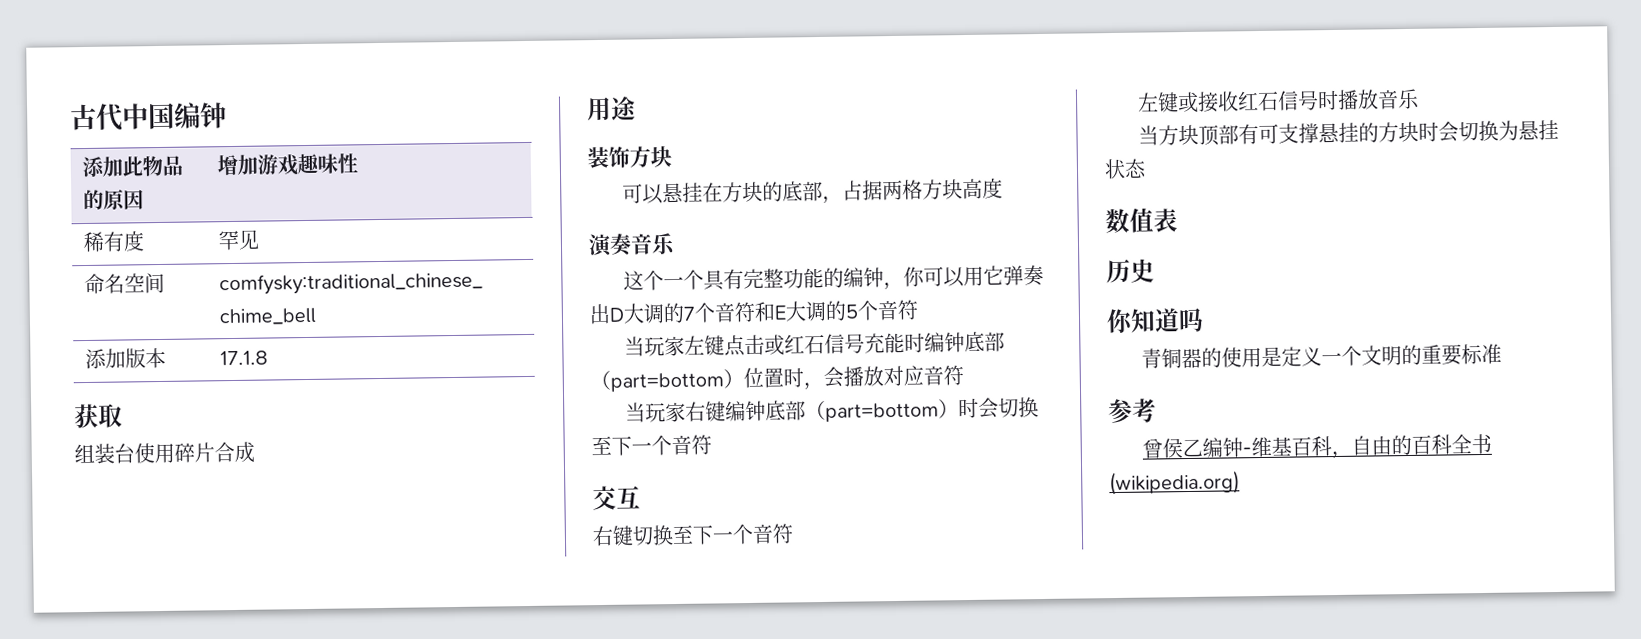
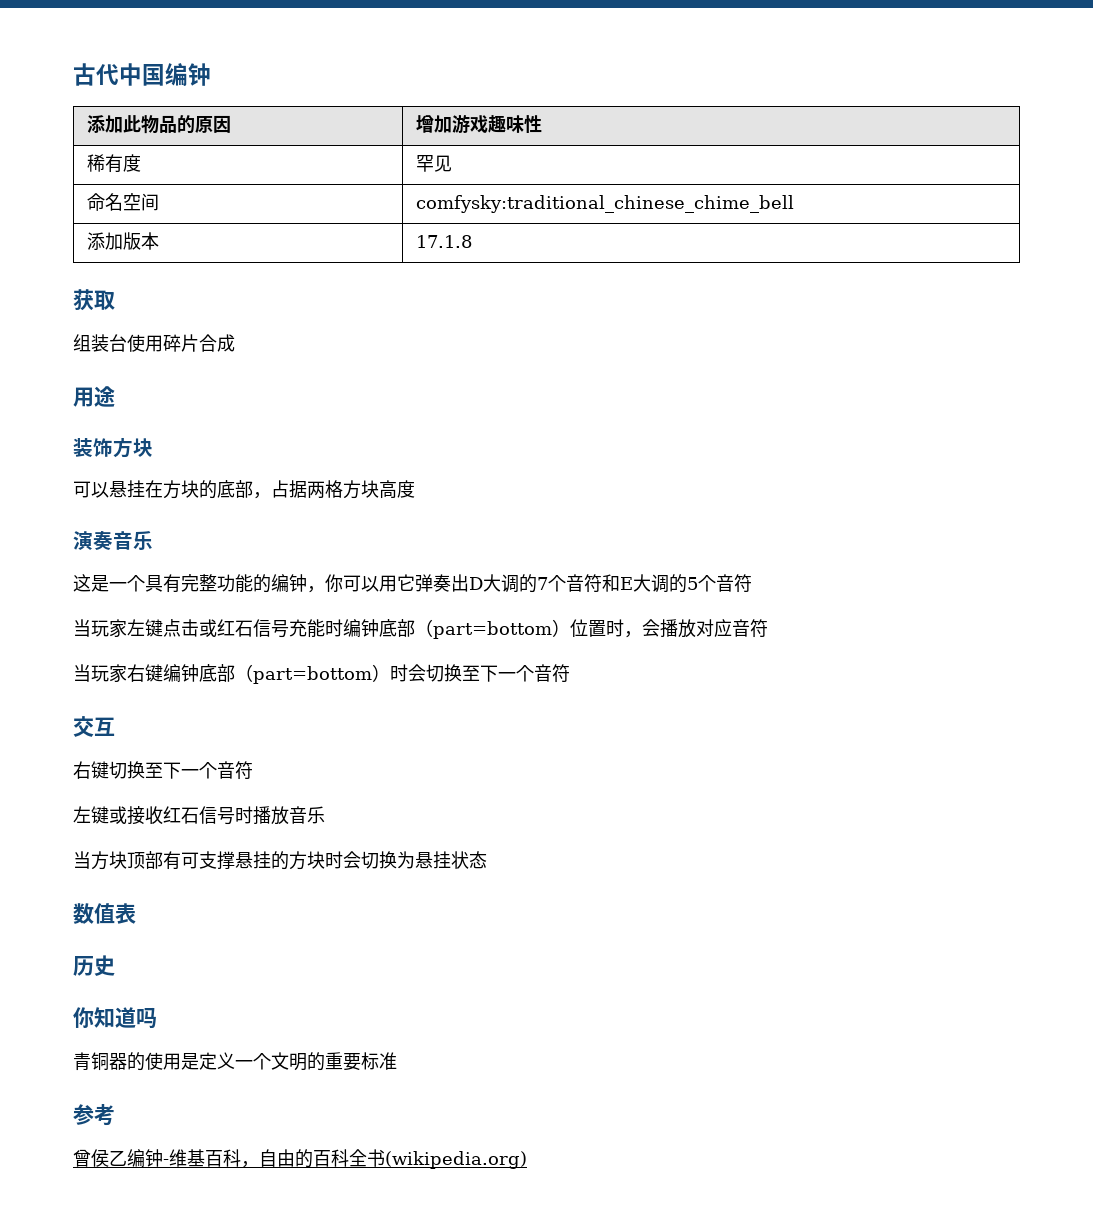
[642,270,664,291] 个 -> [91,575,109,592] 是

